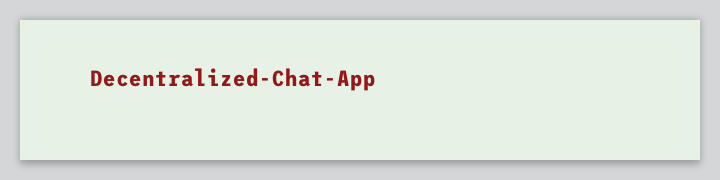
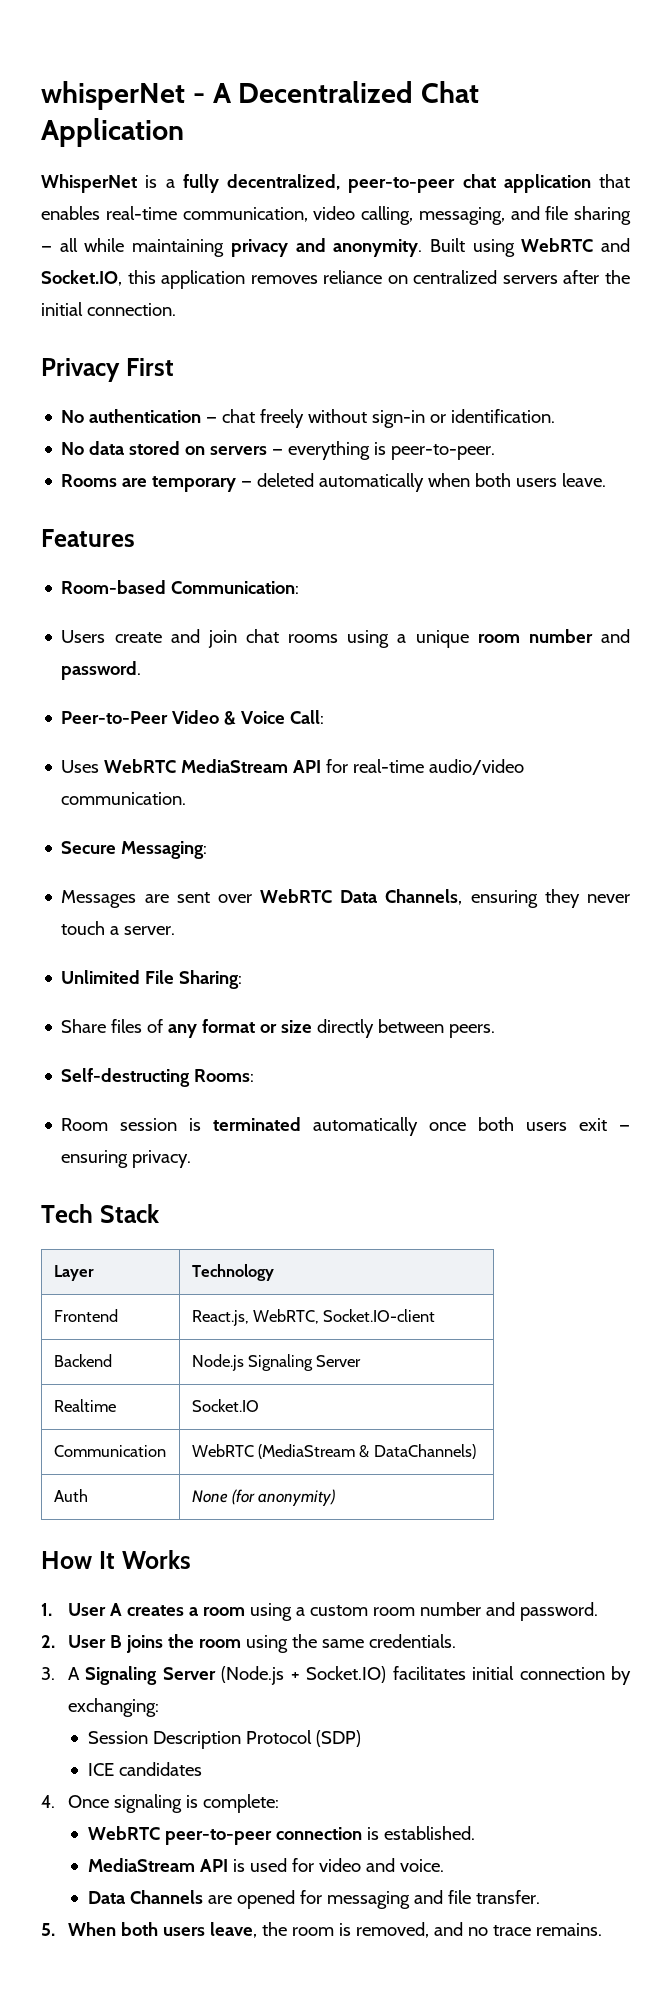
[90,68,376,91] Decentralized-Chat-App -> [41,81,480,110] [41,118,184,147] [41,174,630,193] [41,206,631,225] [41,238,630,257] [41,270,630,289] [41,302,176,316] [41,358,174,382] [61,409,556,428] [61,441,496,460] [61,473,607,492] [41,529,135,547] [61,580,300,594] [61,629,630,648] [61,661,142,680] [61,710,325,725] [61,759,525,775] [61,792,187,805] [61,841,208,859] [61,889,630,908] [61,921,176,935] [61,970,243,989] [61,1019,496,1038] [61,1068,255,1087] [61,1117,630,1136] [61,1150,192,1168] [41,1204,159,1223] [53,1265,94,1281] [191,1264,274,1281] [53,1309,118,1322] [191,1309,436,1326] [53,1354,112,1367] [191,1354,362,1371] [53,1399,116,1412] [191,1399,259,1412] [53,1445,166,1457] [191,1444,476,1459] [53,1489,88,1502] [191,1489,336,1506] [41,1550,192,1569] [41,1602,598,1621] [41,1634,456,1653] [41,1666,631,1685] [67,1698,159,1717] [87,1730,361,1749] [87,1762,202,1776] [41,1794,279,1813] [87,1826,475,1845] [87,1858,444,1872] [87,1890,540,1909] [41,1922,602,1938] whisperNet - A Decentralized Chat Application // WhisperNet is a fully decentralized, peer-to-peer chat application that enables real-time communication, video calling, messaging, and file sharing — all while maintaining privacy and anonymity. Built using WebRTC and Socket.IO, this application removes reliance on centralized servers after the initial connection. // Privacy First // No authentication — chat freely without sign-in or identification. // No data stored on servers — everything is peer-to-peer. // Rooms are temporary — deleted automatically when both users leave. // Features // Room-based Communication: // Users create and join chat rooms using a unique room number and password. // Peer-to-Peer Video & Voice Call: // Uses WebRTC MediaStream API for real-time audio/video communication. // Secure Messaging: // Messages are sent over WebRTC Data Channels, ensuring they never touch a server. // Unlimited File Sharing: // Share files of any format or size directly between peers. // Self-destructing Rooms: // Room session is terminated automatically once both users exit — ensuring privacy. // Tech Stack // Layer | Technology // Frontend | React.js, WebRTC, Socket.IO-client // Backend | Node.js Signaling Server // Realtime | Socket.IO // Communication | WebRTC (MediaStream & DataChannels) // Auth | None (for anonymity) // How It Works // 1. User A creates a room using a custom room number and password. // 2. User B joins the room using the same credentials. // 3. A Signaling Server (Node.js + Socket.IO) facilitates initial connection by exchanging: // Session Description Protocol (SDP) // ICE candidates // 4. Once signaling is complete: // WebRTC peer-to-peer connection is established. // MediaStream API is used for video and voice. // Data Channels are opened for messaging and file transfer. // 5. When both users leave, the room is removed, and no trace remains.

